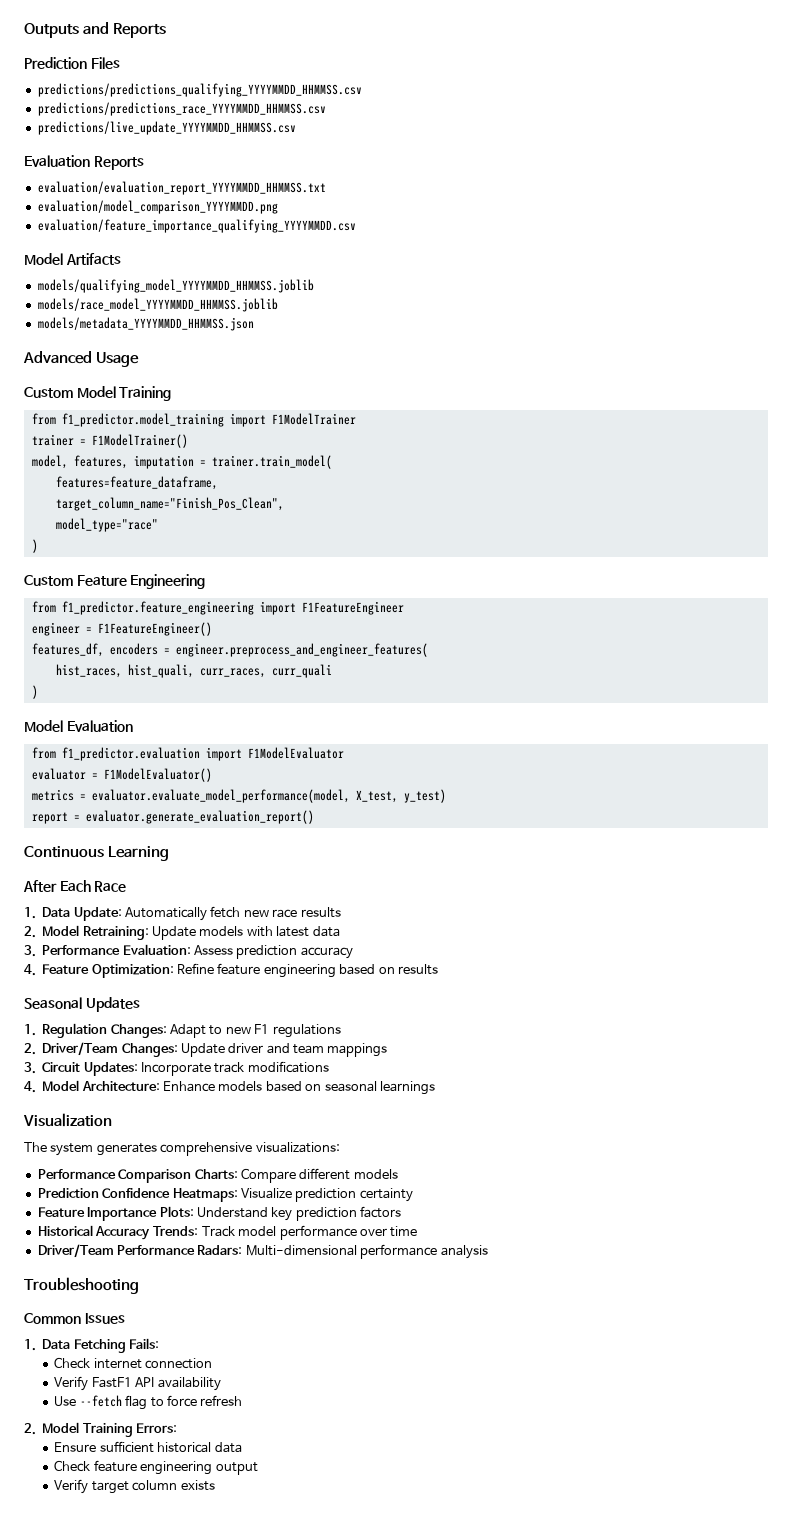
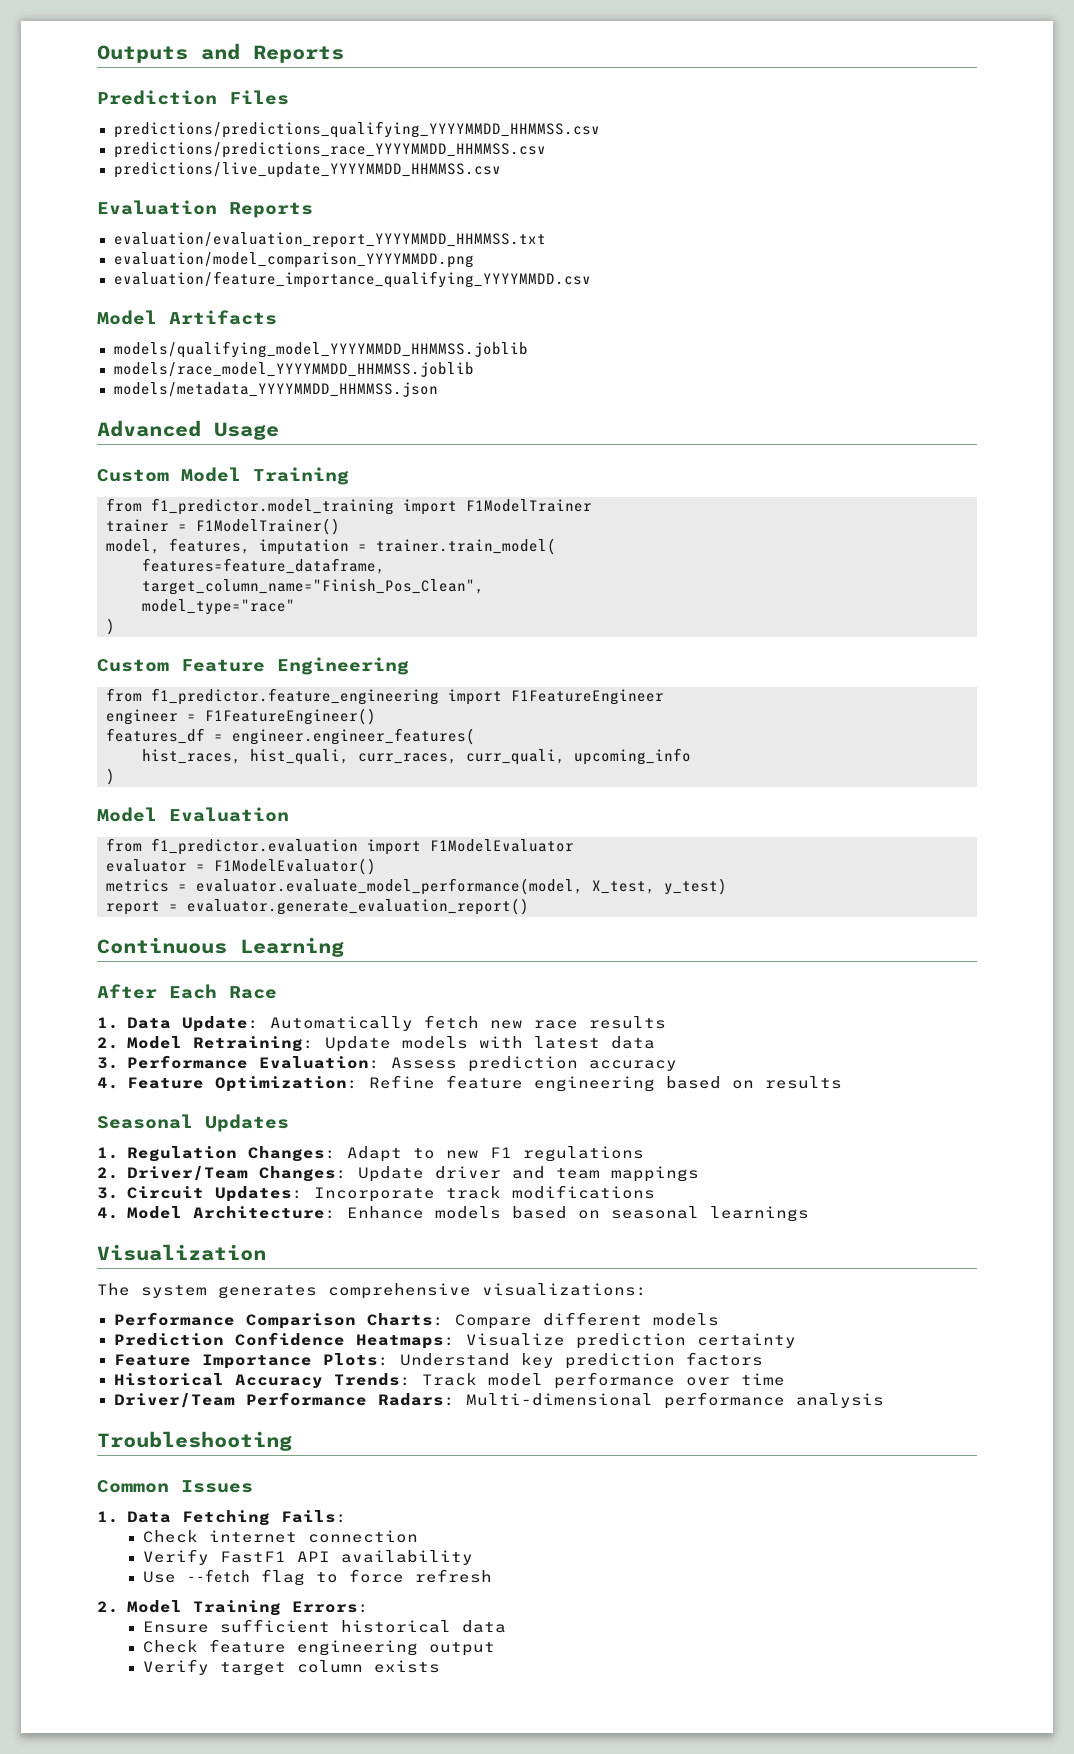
[31,643,428,657] features_df, encoders = engineer.preprocess_and_engineer_features( -> [106,728,475,745] features_df = engineer.engineer_features(
[271,664,332,678] curr_quali -> [466,748,691,765] curr_quali, upcoming_info

